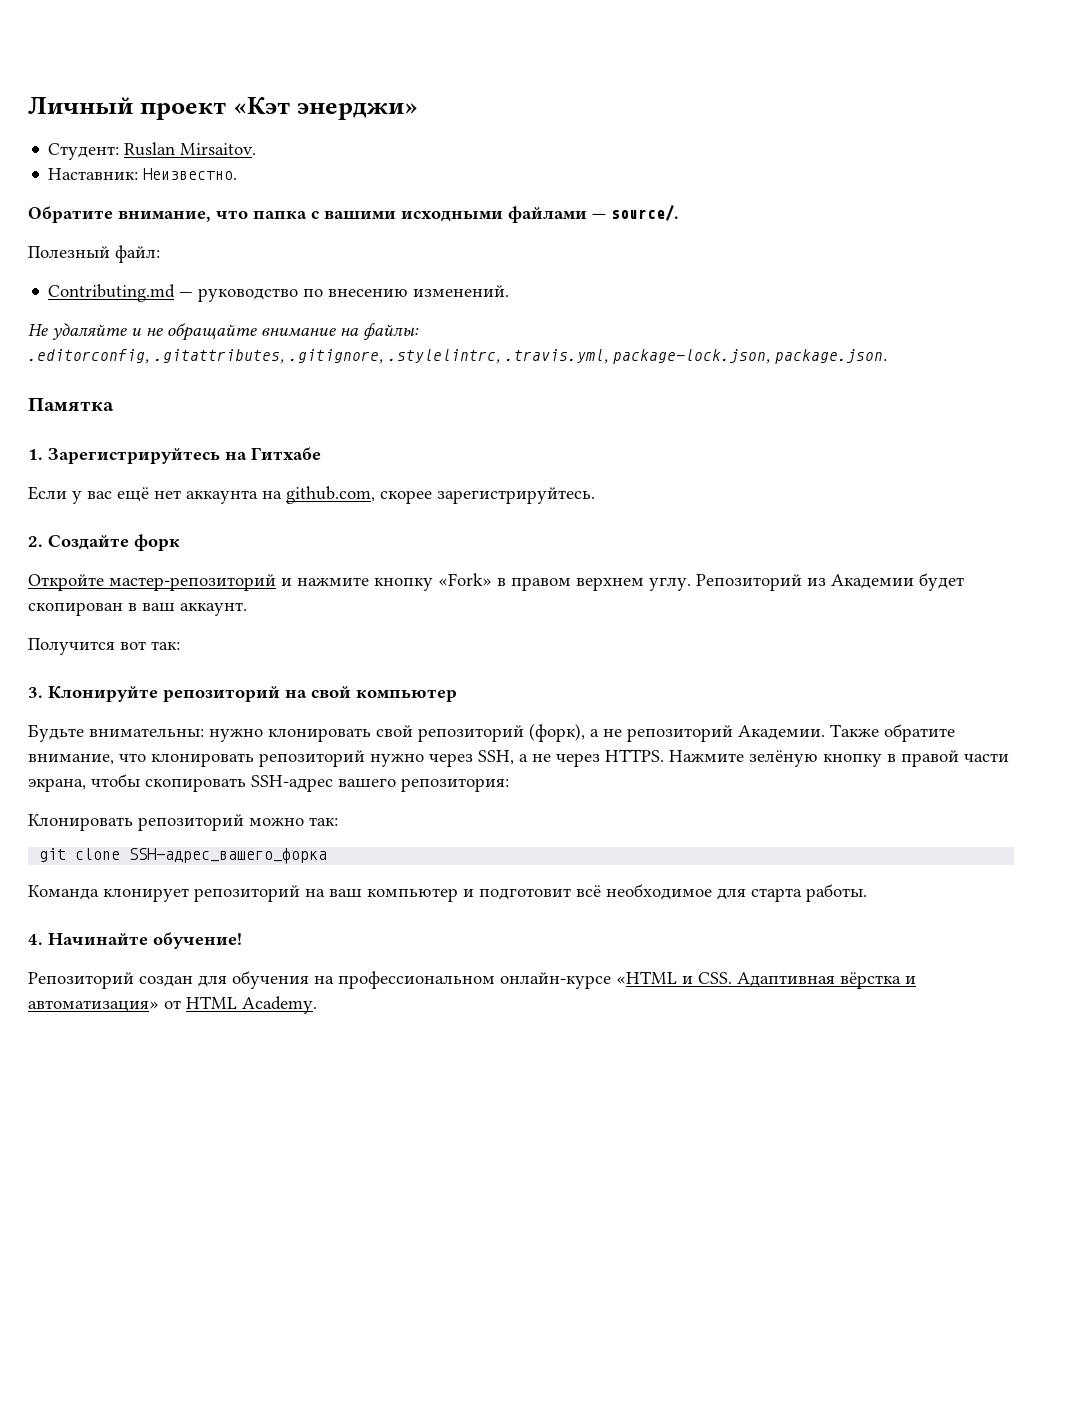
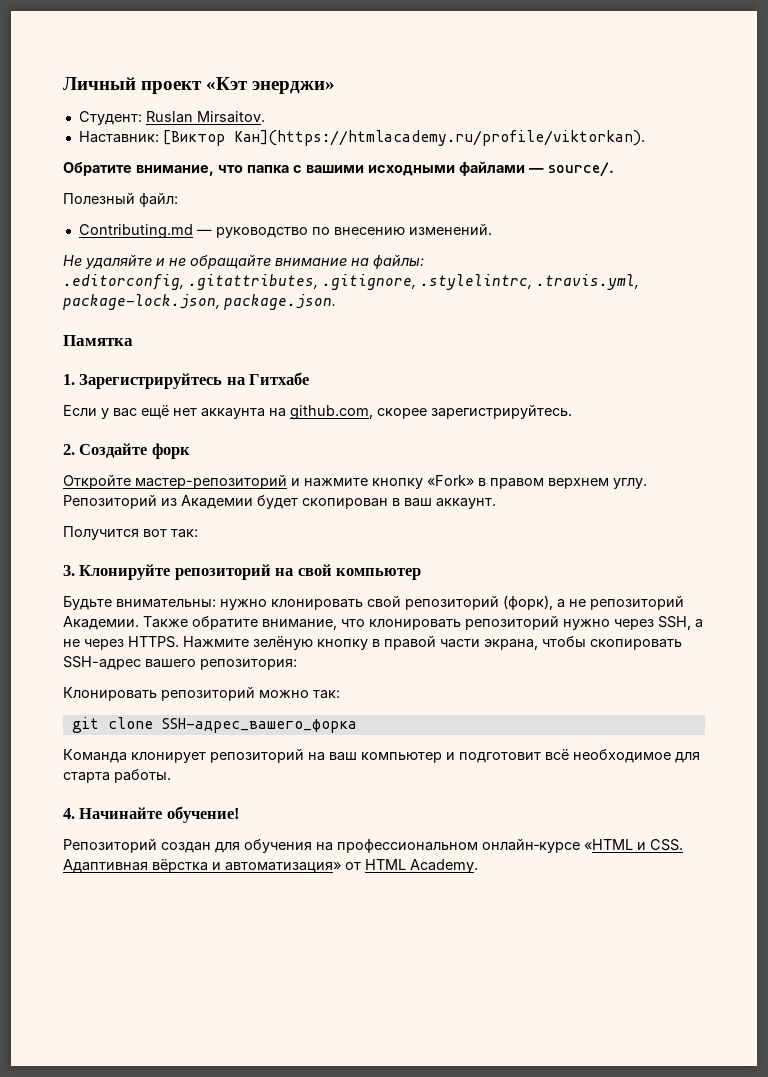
[143,168,238,180] Неизвестно. -> [162,130,645,146] [Виктор Кан](https://htmlacademy.ru/profile/viktorkan).

